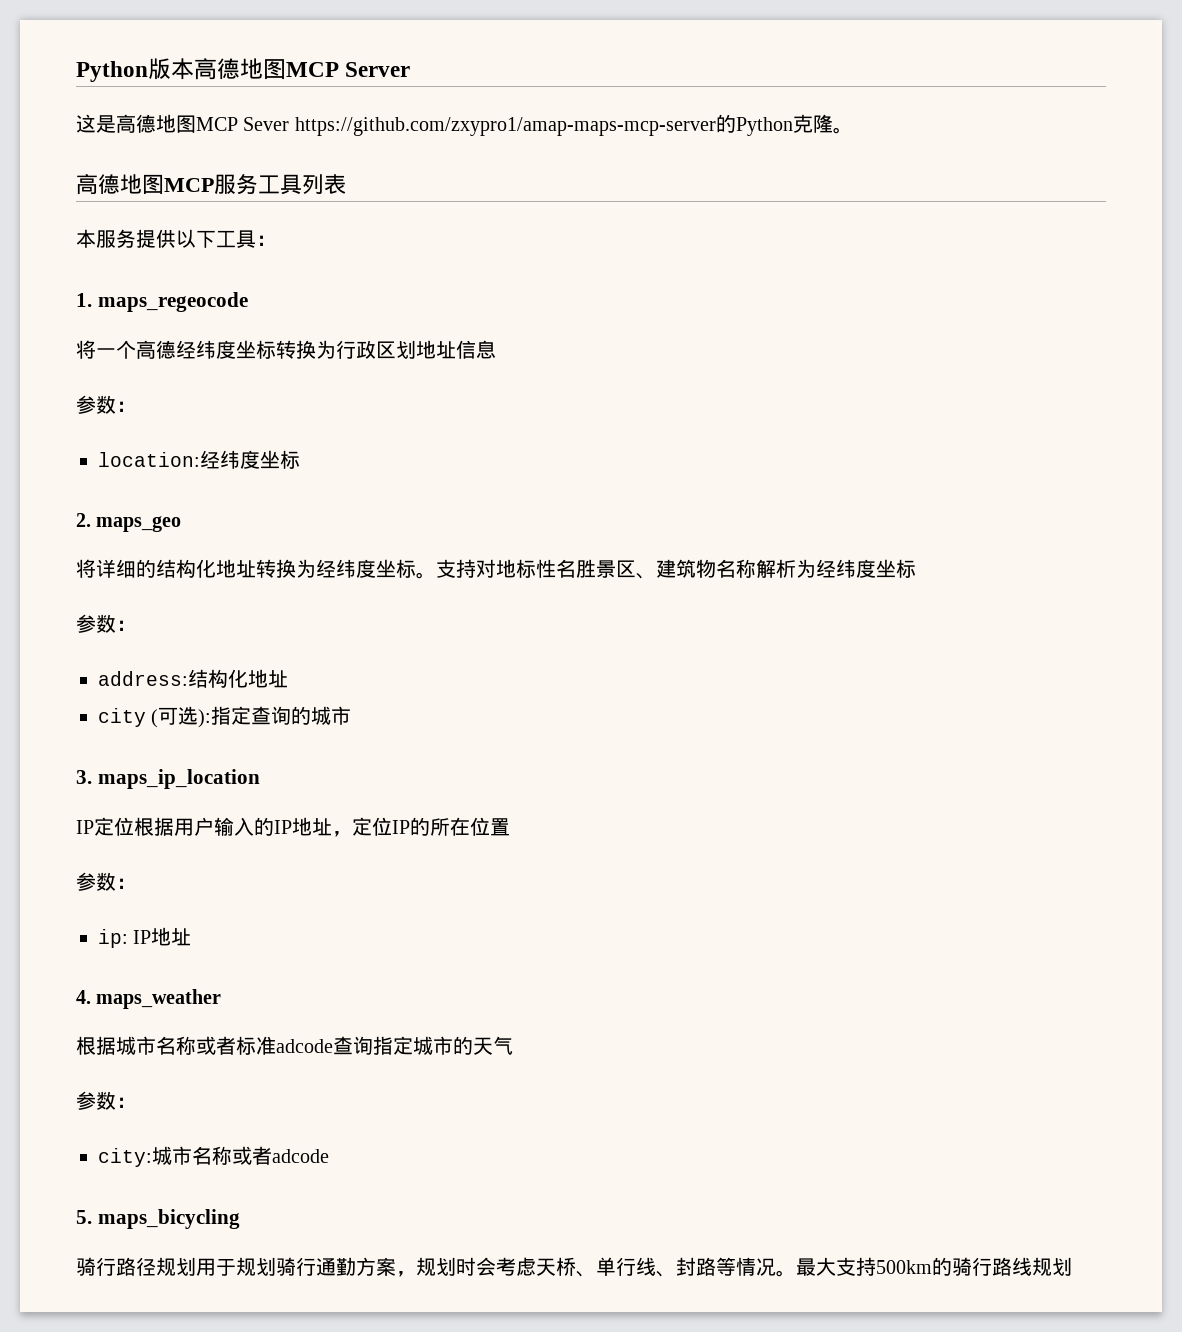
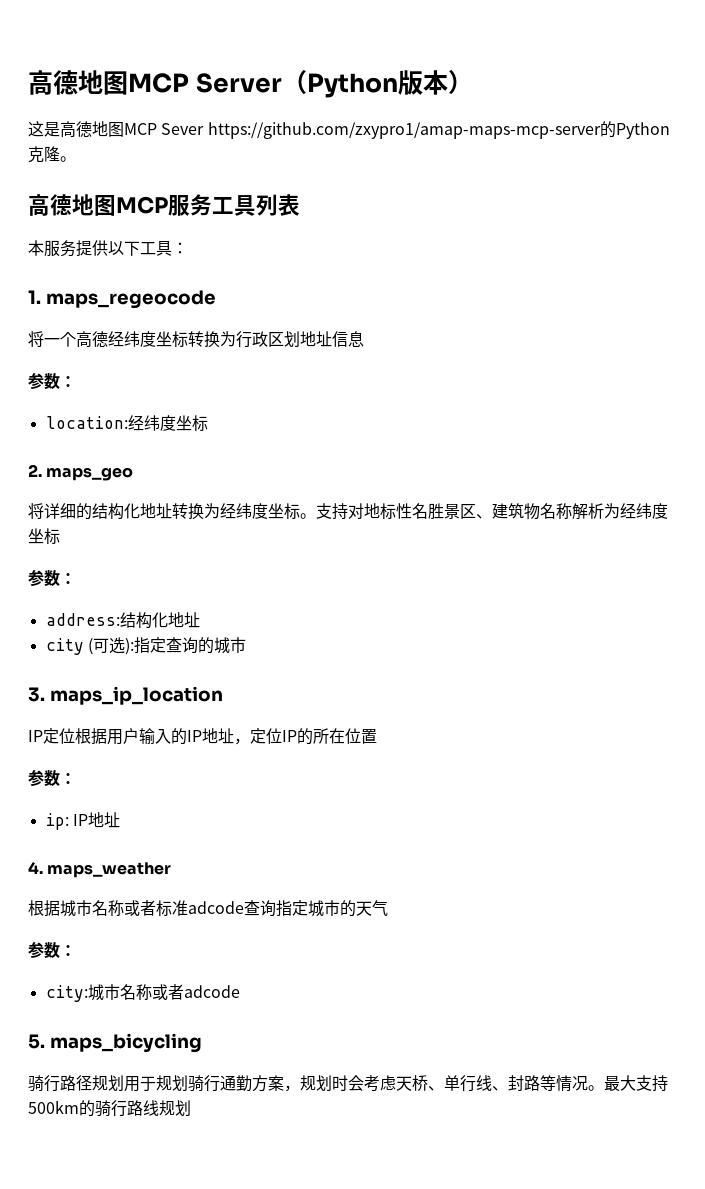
[76,58,194,82] Python版本 -> (28, 82) none
(411, 69) none -> [281,70,473,98] （Python版本）

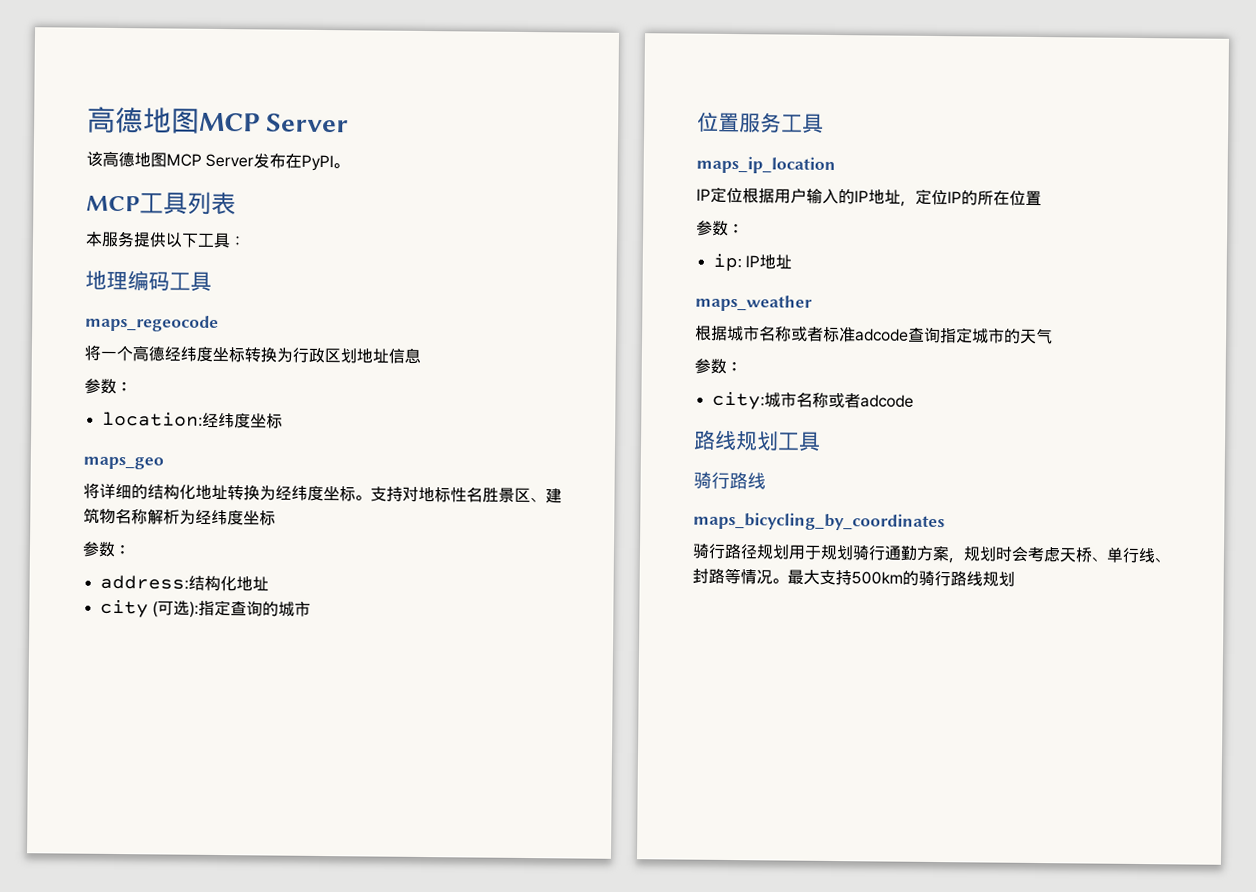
[28,70,473,98] [28,121,670,139] [28,146,76,163] [28,194,212,216] 高德地图MCP Server（Python版本） // 这是高德地图MCP Sever https://github.com/zxypro1/amap-maps-mcp-server的Python克隆。 // 高德地图MCP服务 -> [87,106,350,134] [86,150,350,172] [86,195,140,212] 高德地图MCP Server // 该高德地图MCP Server发布在PyPI。 // MCP
[28,290,41,304] 1. -> [85,270,212,292] 地理编码工具 //
[28,464,42,477] 2. -> (283, 421) none
[28,687,45,702] 3. -> [697,111,824,134] 位置服务工具 //
[28,861,43,874] 4. -> (792, 261) none
[28,1033,202,1053] 5. maps_bicycling -> [693,429,821,452] [693,471,766,490] [693,511,945,532] 路线规划工具 // 骑行路线 // maps_bicycling_by_coordinates

